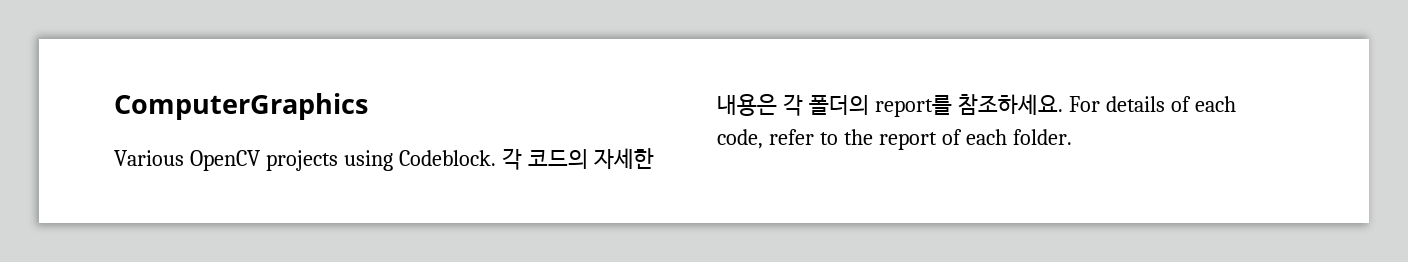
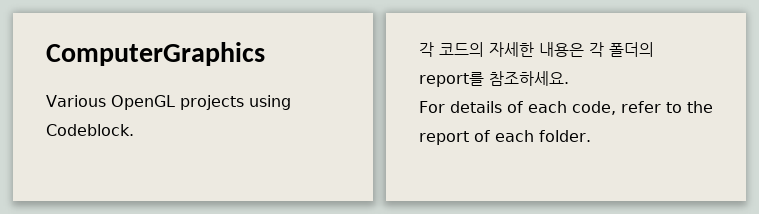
[189,150,261,171] OpenCV -> [110,95,175,110] OpenGL
(496, 158) none -> (134, 130) //
(1063, 104) none -> (569, 78) //

